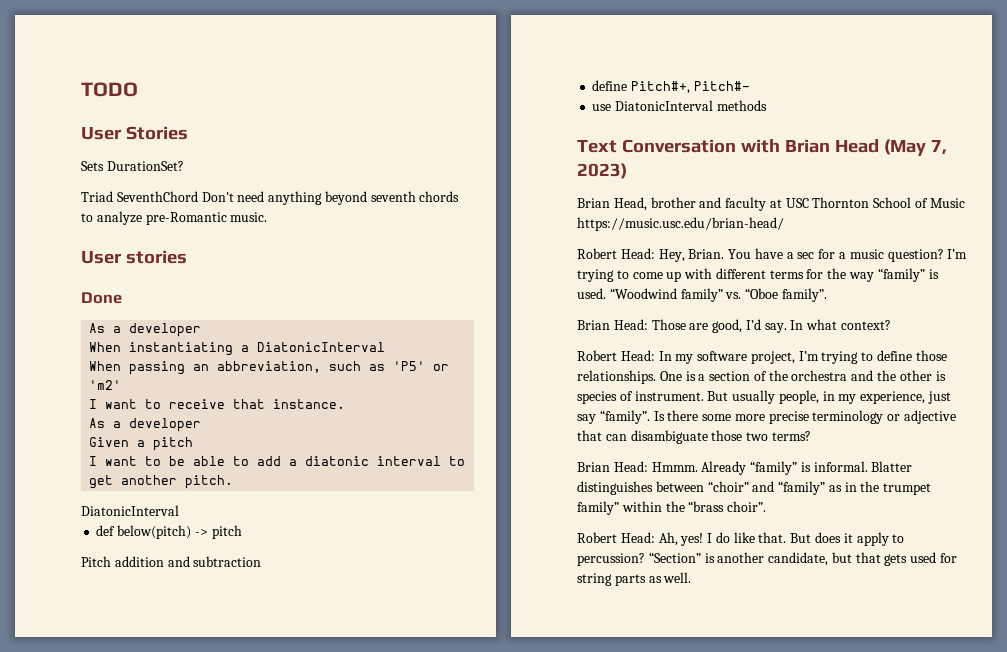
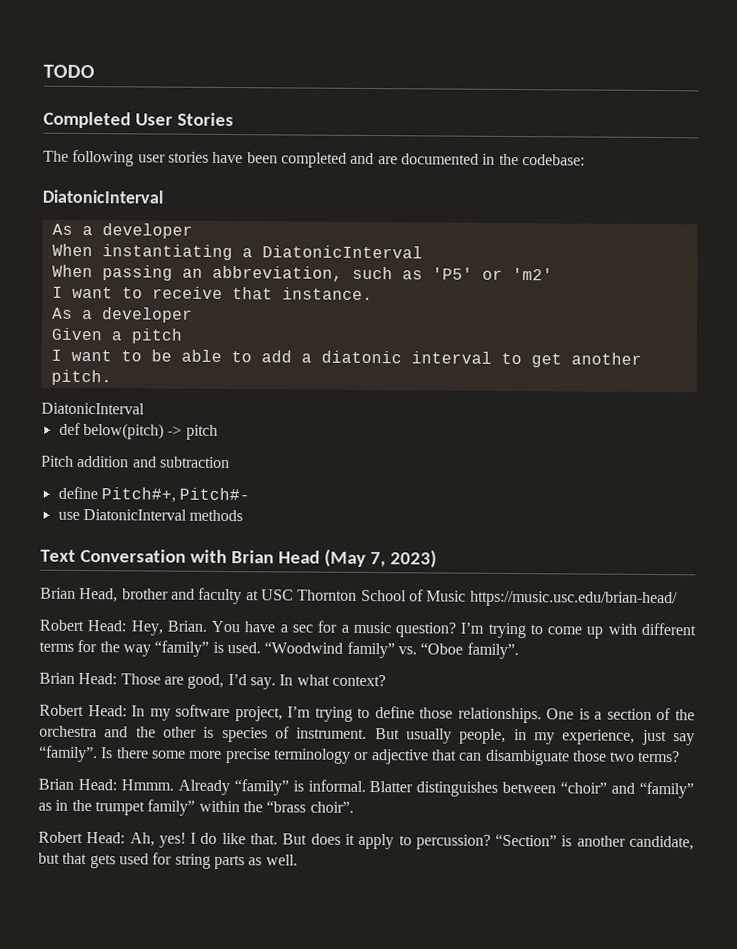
(138, 89) none -> [43,111,131,129] Completed
[81,161,184,171] [81,191,460,205] [81,211,268,225] [81,250,187,264] [81,292,122,304] Sets DurationSet? // Triad SeventhChord Don't need anything beyond seventh chords to analyze pre-Romantic music. // User stories // Done -> [43,149,585,168] [42,189,163,204] The following user stories have been completed and are documented in the codebase: // DiatonicInterval

